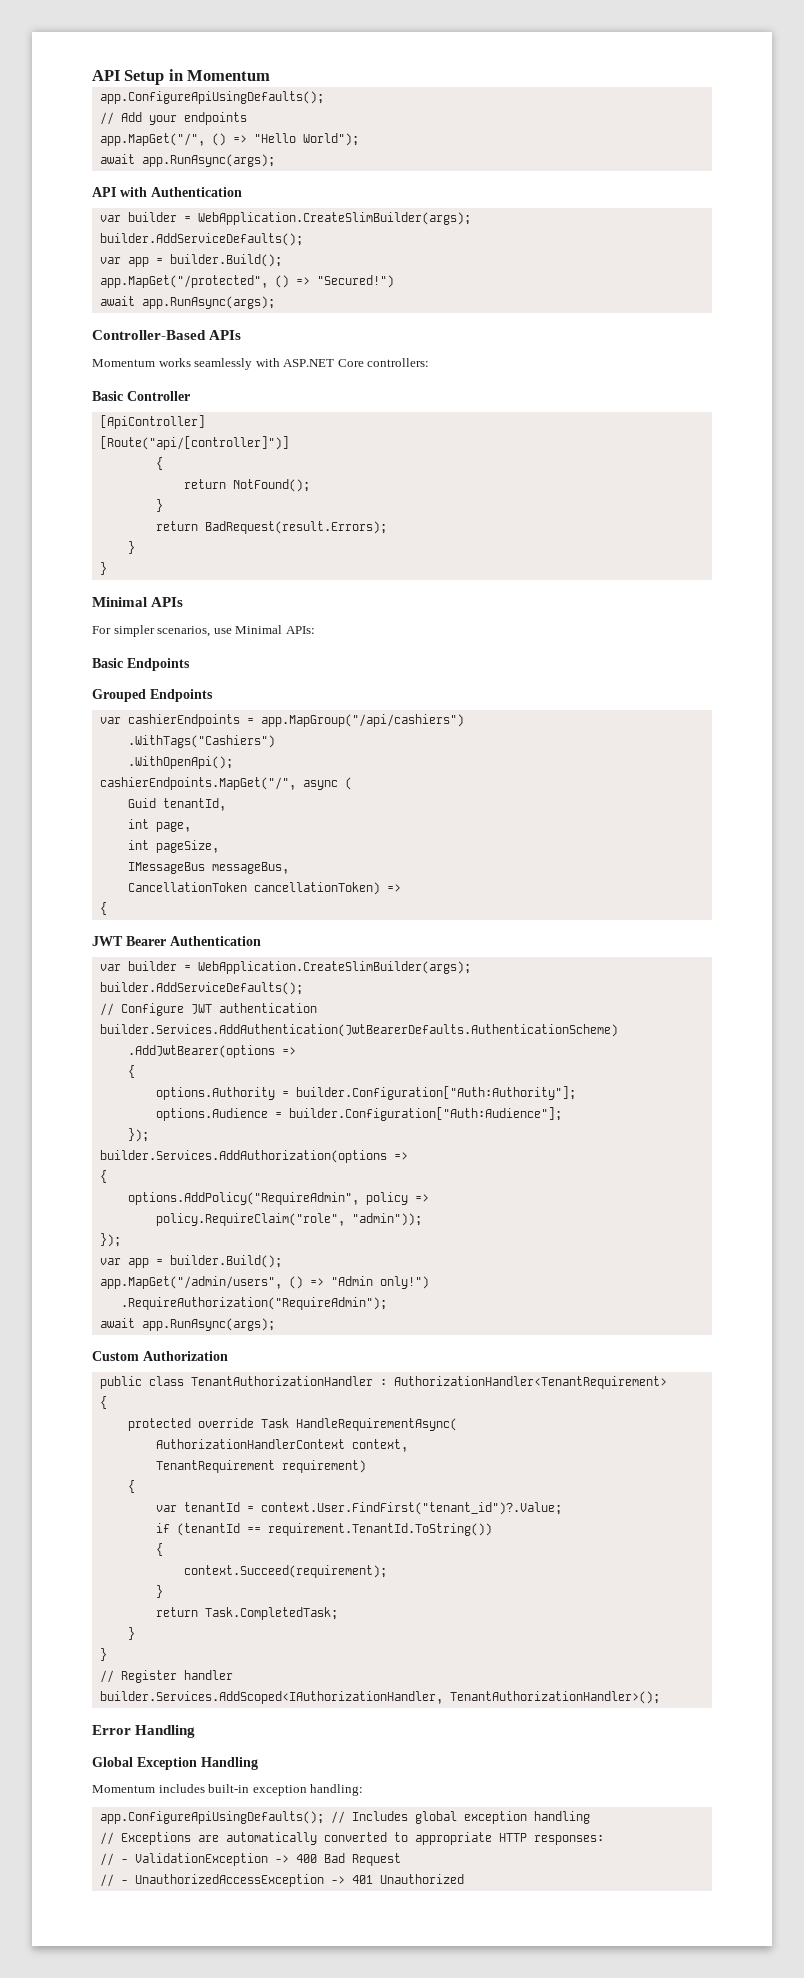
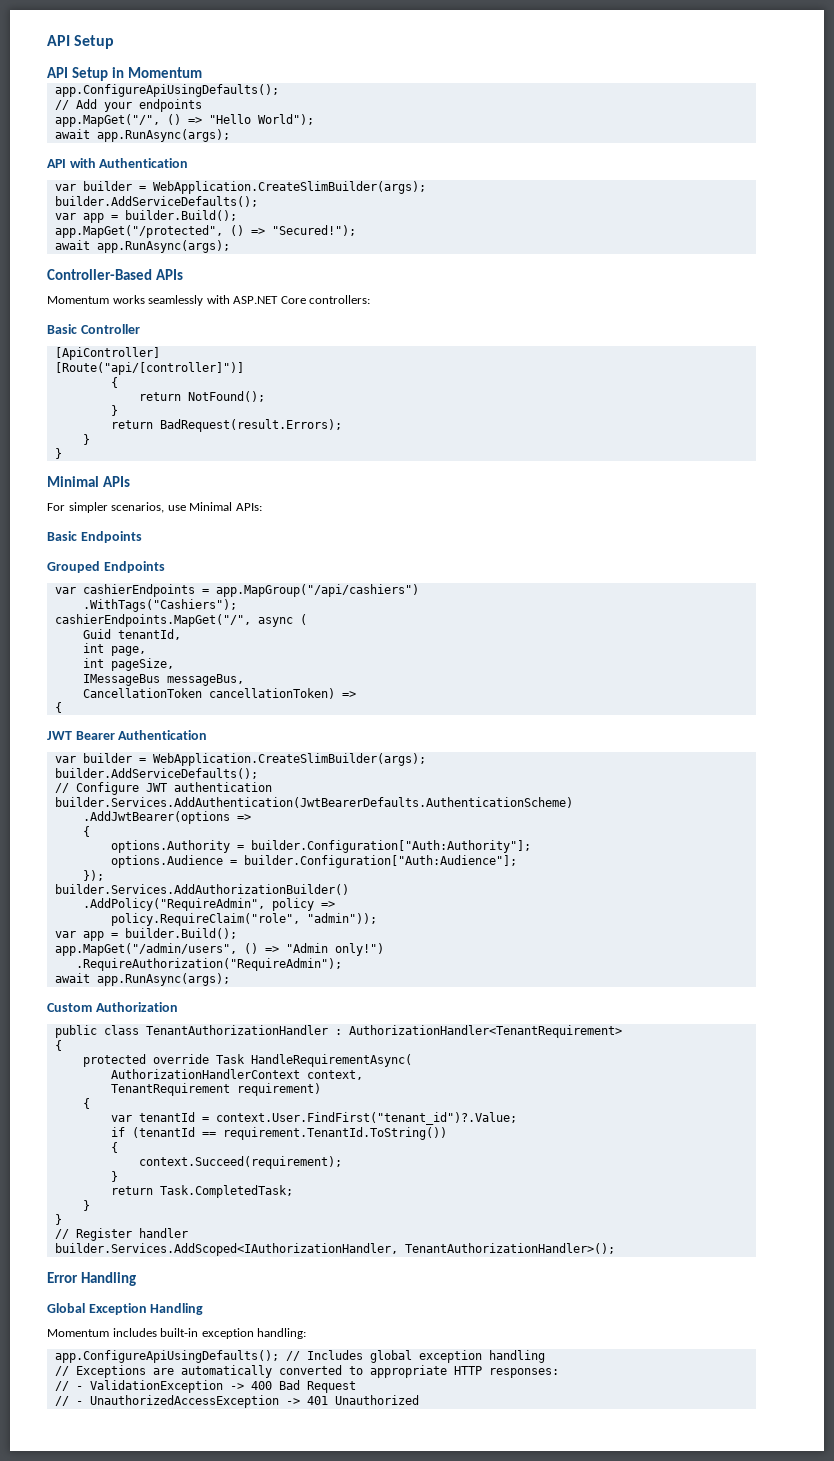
[92,70,165,85] API Setup -> [47,35,115,49] [47,67,109,81] API Setup // API Setup
[316,275,394,288] "Secured!") -> [271,225,356,236] "Secured!");
[127,735,275,748] [127,756,233,769] .WithTags("Cashiers") // .WithOpenApi(); -> [82,599,237,612] .WithTags("Cashiers");
[99,1150,408,1163] [99,1170,107,1183] [127,1192,359,1205] builder.Services.AddAuthorization(options => // { // options.AddPolicy("RequireAdmin", -> [54,884,349,895] [82,898,265,911] builder.Services.AddAuthorizationBuilder() // .AddPolicy("RequireAdmin",
[99,1233,121,1247] // }); -> (377, 918) none

